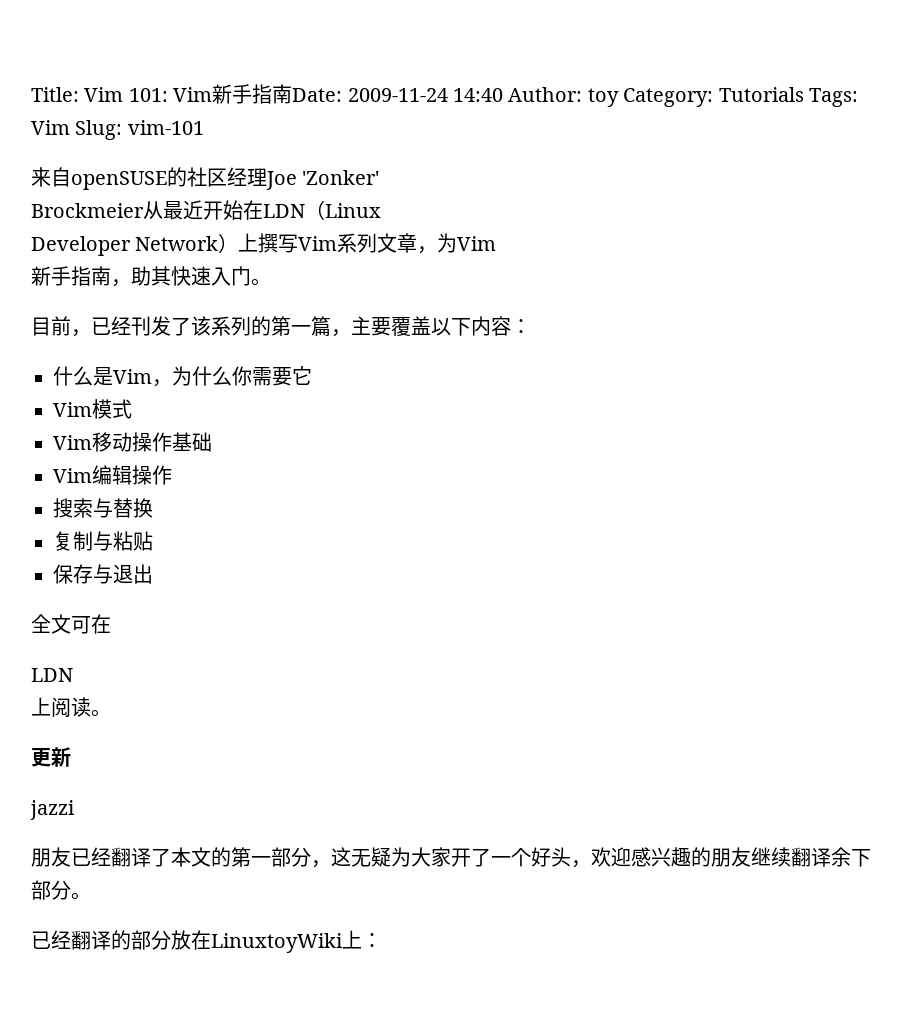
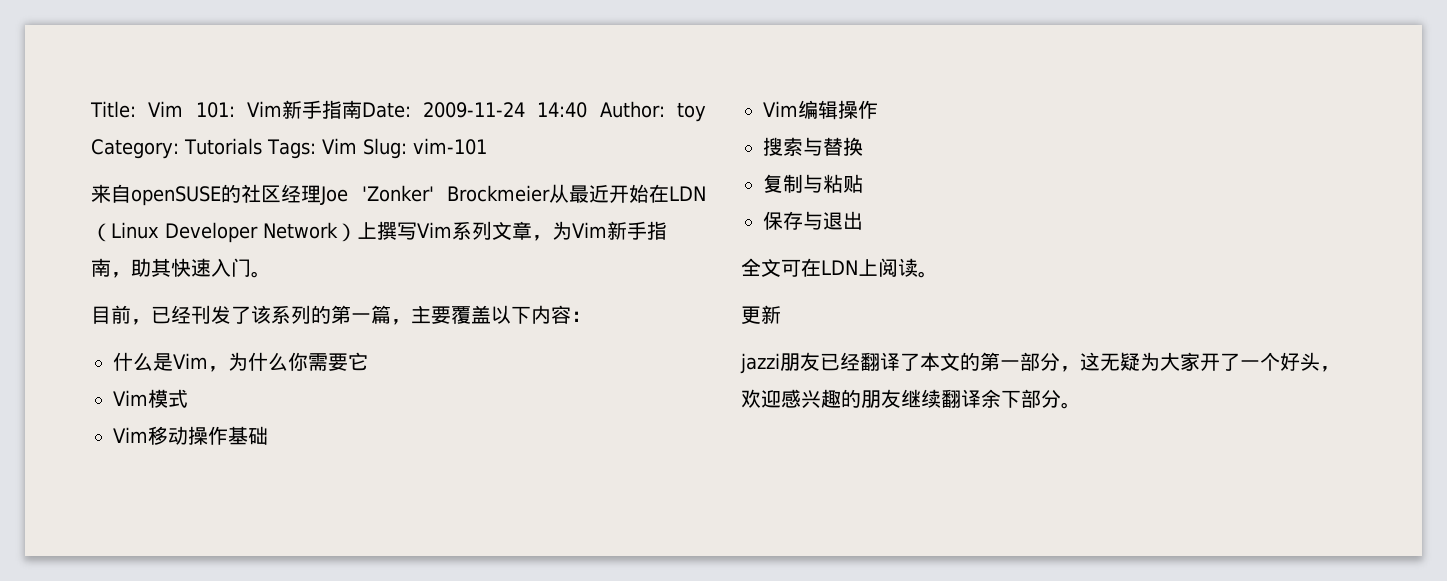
(380, 177) // -> (434, 193) none
(381, 210) // -> (159, 230) none
(497, 243) // -> (607, 230) none
[31,668,73,682] // LDN // -> [821,260,858,275] LDN
(75, 810) // -> (780, 363) none
[31,930,382,953] // 已经翻译的部分放在LinuxtoyWiki上： -> (1081, 405) none

